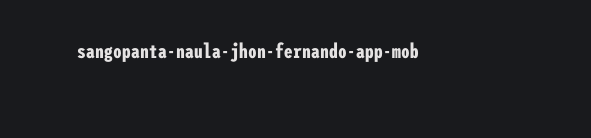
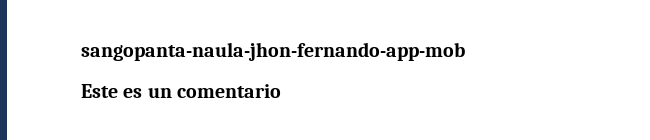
(419, 52) none -> [81,84,281,98] // Este es un comentario

